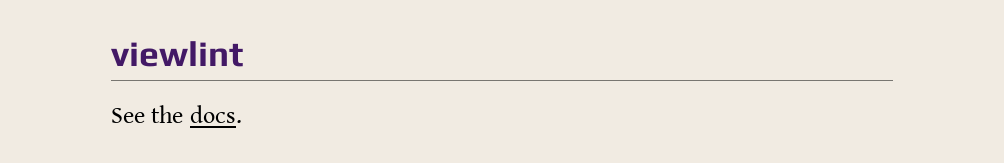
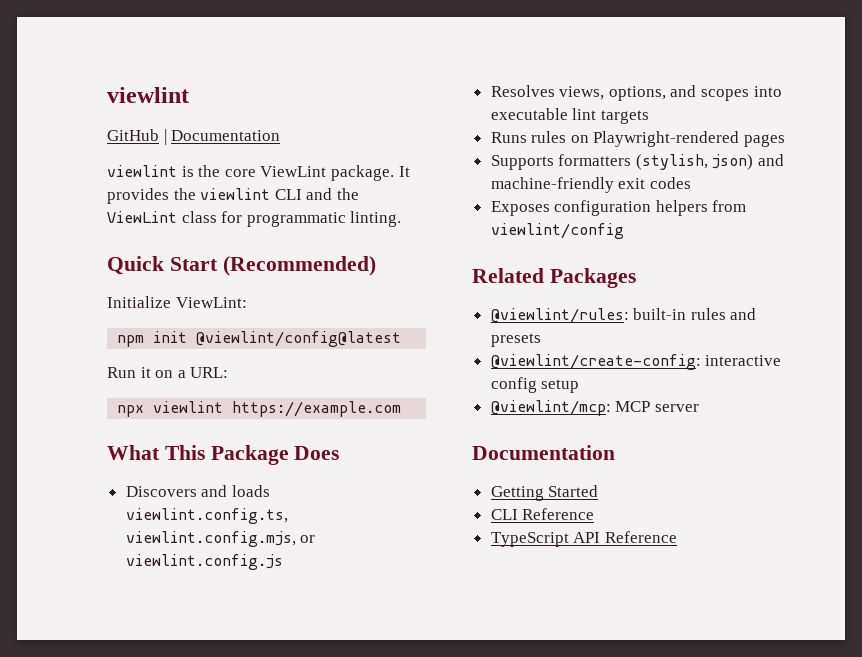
[111,105,242,123] See the docs. -> [107,129,281,145] [107,165,410,181] [107,188,359,204] [107,211,402,227] [107,256,376,276] [107,296,247,308] [117,331,402,347] [107,367,229,378] [117,401,402,417] [107,445,340,465] [125,485,270,497] [125,508,288,524] [125,531,316,547] [125,554,283,570] [490,85,782,101] [490,108,649,124] [490,131,786,147] [490,154,785,170] [490,177,691,193] [490,200,747,216] [490,223,624,239] [472,268,636,288] [490,308,757,324] [490,333,541,347] [490,354,782,370] [490,377,580,393] [490,400,699,416] [472,445,615,460] [490,485,599,501] [490,508,595,520] [490,531,677,547] GitHub | Documentation // viewlint is the core ViewLint package. It provides the viewlint CLI and the ViewLint class for programmatic linting. // Quick Start (Recommended) // Initialize ViewLint: // npm init @viewlint/config@latest // Run it on a URL: // npx viewlint https://example.com // What This Package Does // Discovers and loads viewlint.config.ts, viewlint.config.mjs, or viewlint.config.js // Resolves views, options, and scopes into executable lint targets // Runs rules on Playwright-rendered pages // Supports formatters (stylish, json) and machine-friendly exit codes // Exposes configuration helpers from viewlint/config // Related Packages // @viewlint/rules: built-in rules and presets // @viewlint/create-config: interactive config setup // @viewlint/mcp: MCP server // Documentation // Getting Started // CLI Reference // TypeScript API Reference

